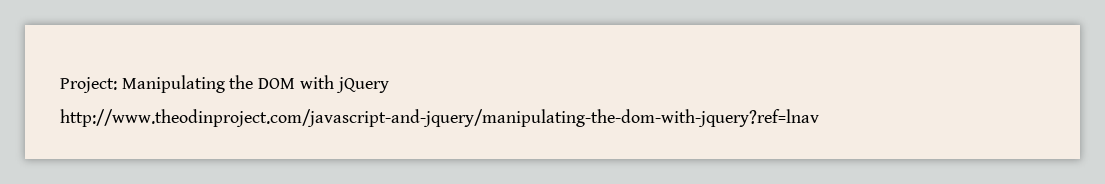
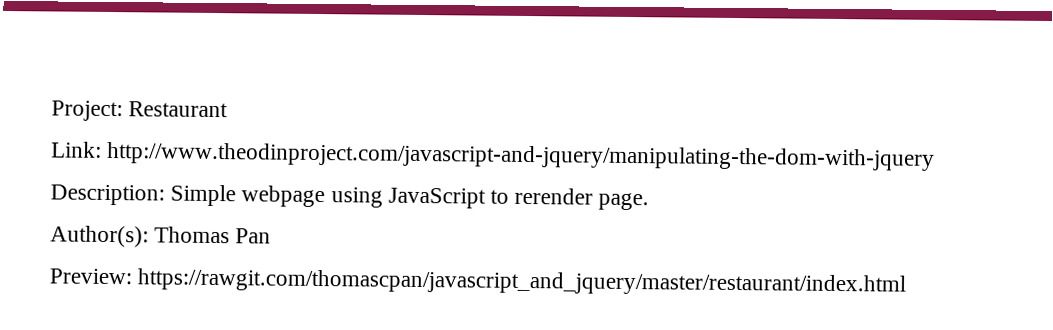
[121,75,389,93] [60,109,819,127] Manipulating the DOM with jQuery // http://www.theodinproject.com/javascript-and-jquery/manipulating-the-dom-with-jquery?ref=lnav -> [128,101,229,118] [51,141,936,171] [50,184,650,211] [50,225,272,248] [49,268,907,297] Restaurant // Link: http://www.theodinproject.com/javascript-and-jquery/manipulating-the-dom-with-jquery // Description: Simple webpage using JavaScript to rerender page. // Author(s): Thomas Pan // Preview: https://rawgit.com/thomascpan/javascript_and_jquery/master/restaurant/index.html

